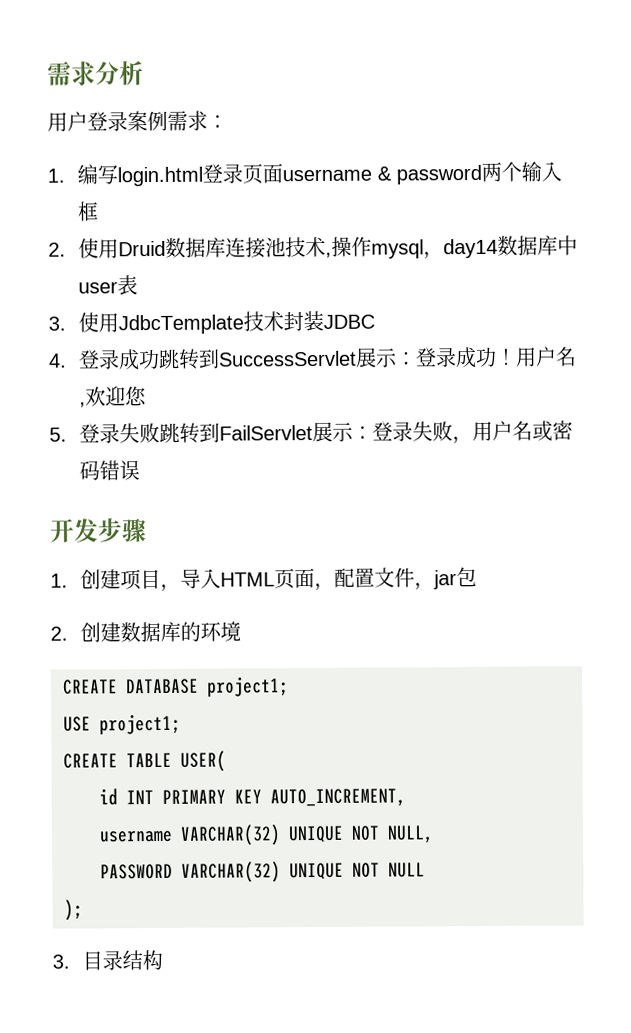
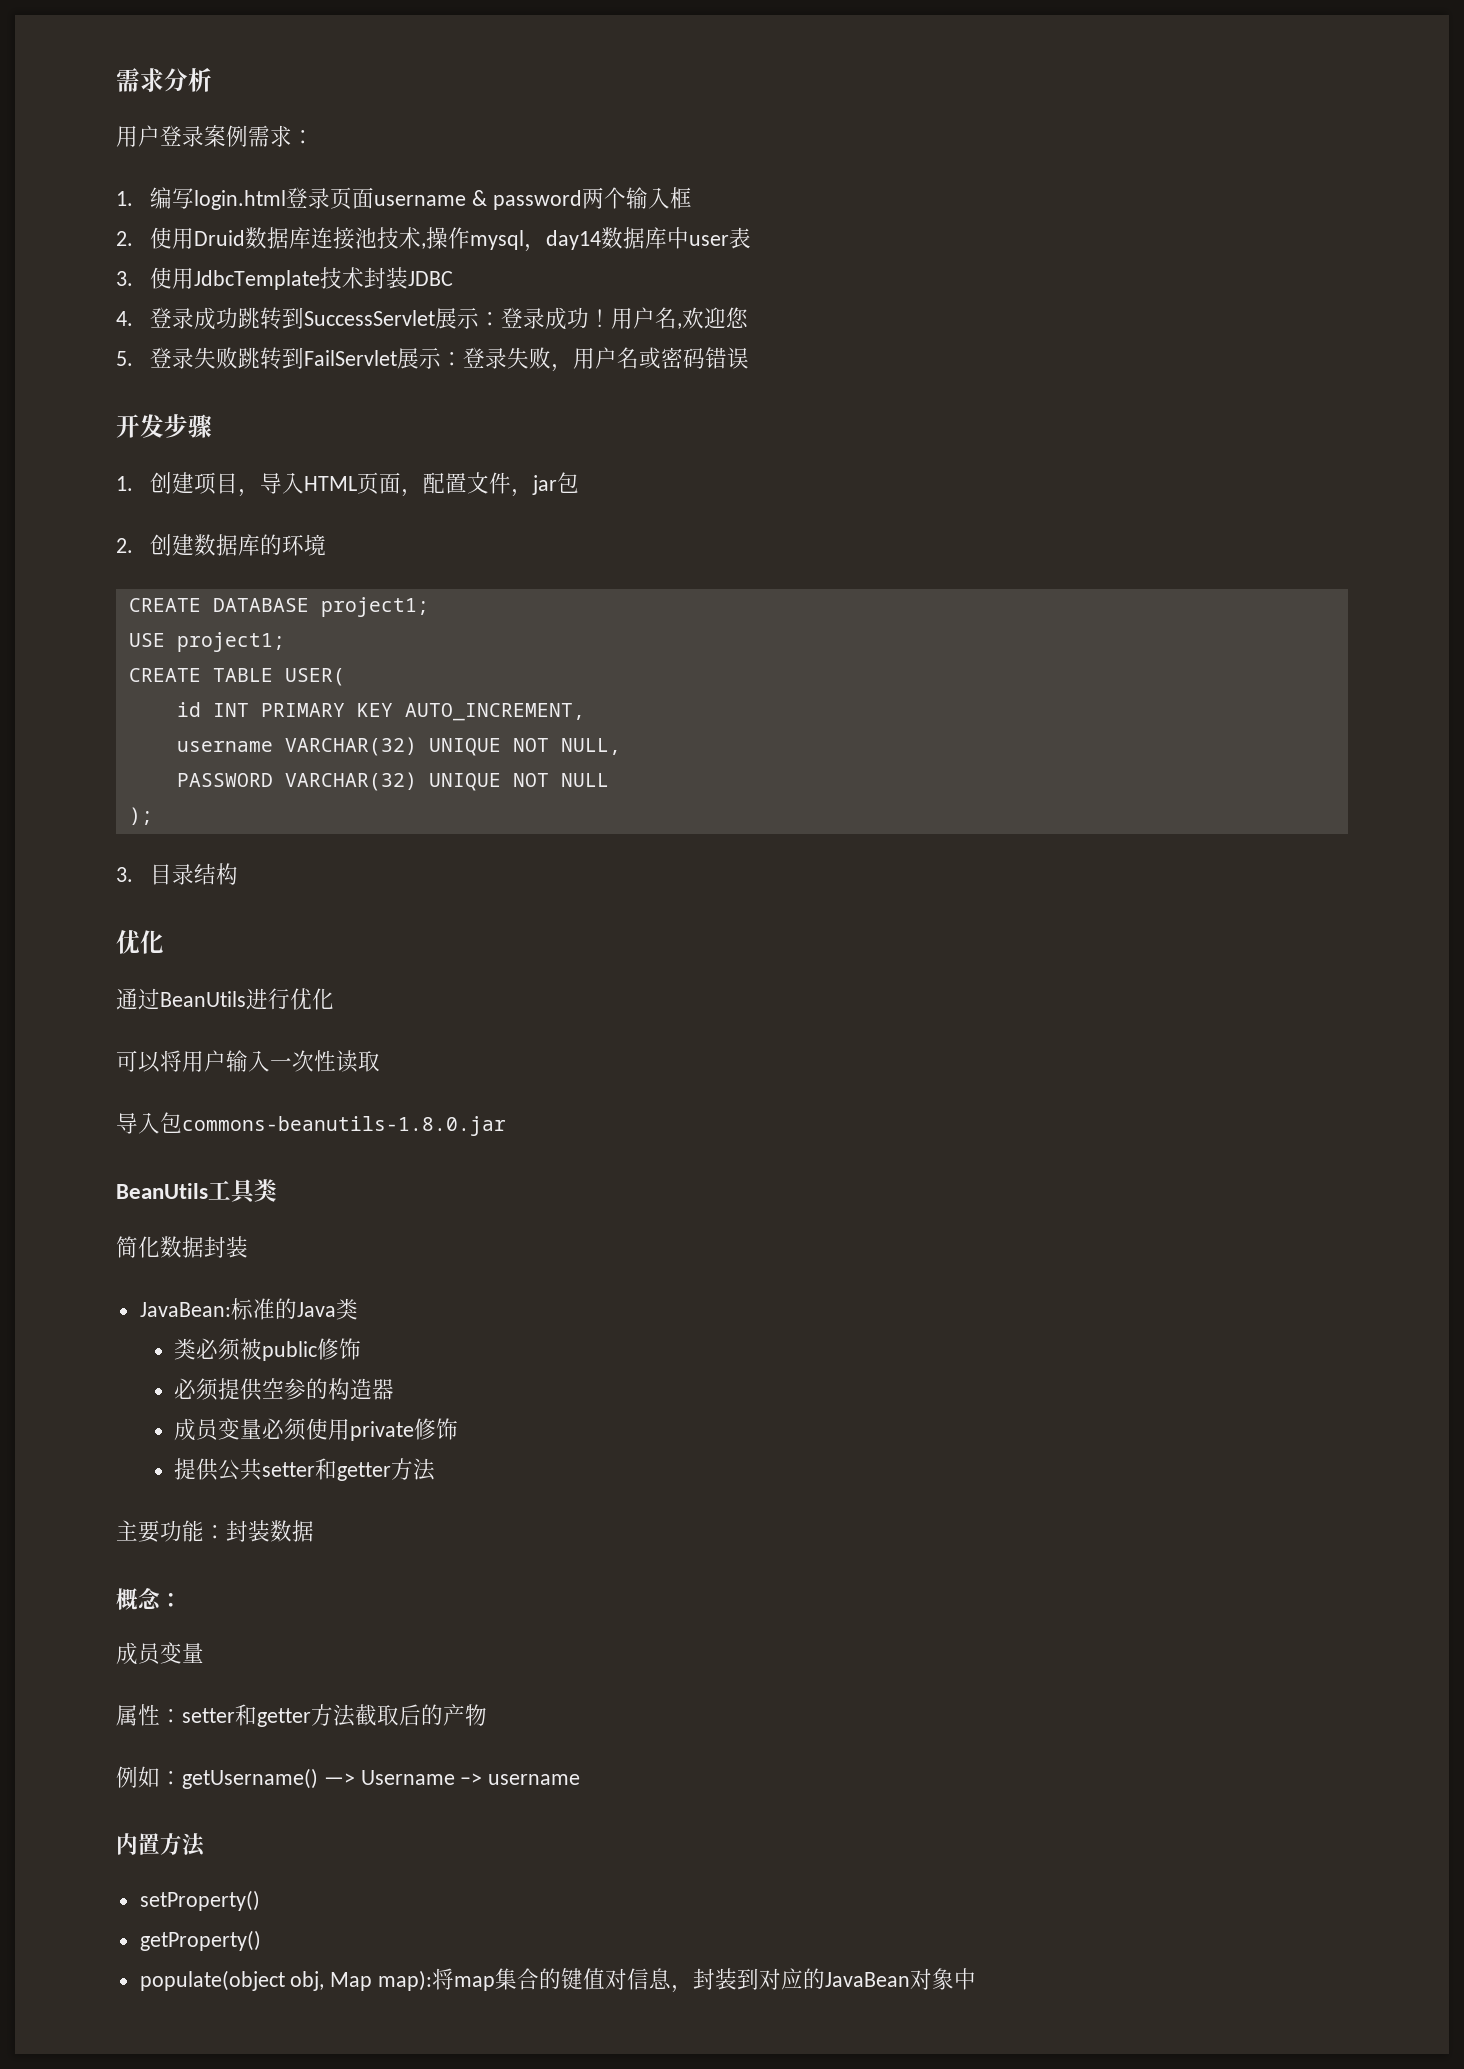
(163, 960) none -> [116,930,164,954] [116,988,334,1010] [116,1050,380,1073] [116,1112,506,1136] [116,1179,277,1204] [116,1236,248,1258] [139,1298,358,1320] [173,1338,361,1361] [173,1378,394,1401] [173,1418,458,1441] [173,1458,435,1481] [116,1520,314,1543] [116,1587,182,1610] [116,1642,204,1665] [116,1704,487,1727] [116,1766,581,1789] [116,1833,206,1857] [139,1890,260,1911] [139,1930,261,1951] [139,1968,977,1993] // 优化 // 通过BeanUtils进行优化 // 可以将用户输入一次性读取 // 导入包commons-beanutils-1.8.0.jar // BeanUtils工具类 // 简化数据封装 // JavaBean:标准的Java类 // 类必须被public修饰 // 必须提供空参的构造器 // 成员变量必须使用private修饰 // 提供公共setter和getter方法 // 主要功能：封装数据 // 概念： // 成员变量 // 属性：setter和getter方法截取后的产物 // 例如：getUsername() —> Username –> username // 内置方法 // setProperty() // getProperty() // populate(object obj, Map map):将map集合的键值对信息，封装到对应的JavaBean对象中

